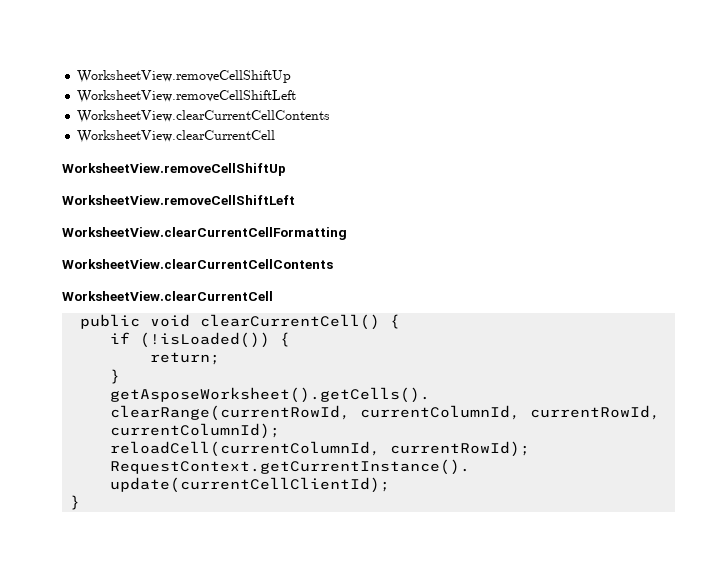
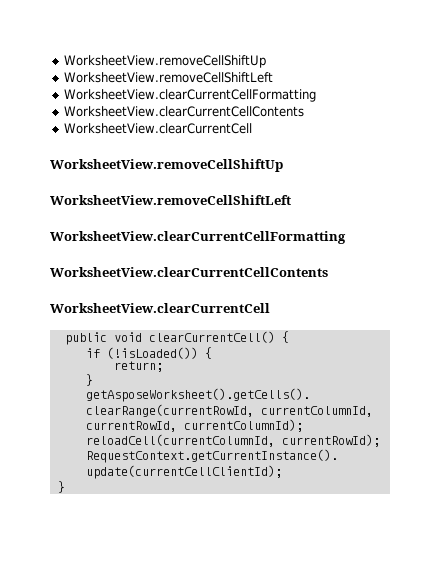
[77,70,292,83] [77,90,297,103] WorksheetView.removeCellShiftUp // WorksheetView.removeCellShiftLeft -> [64,55,267,68] [64,72,274,83] [64,89,317,102] WorksheetView.removeCellShiftUp // WorksheetView.removeCellShiftLeft // WorksheetView.clearCurrentCellFormatting

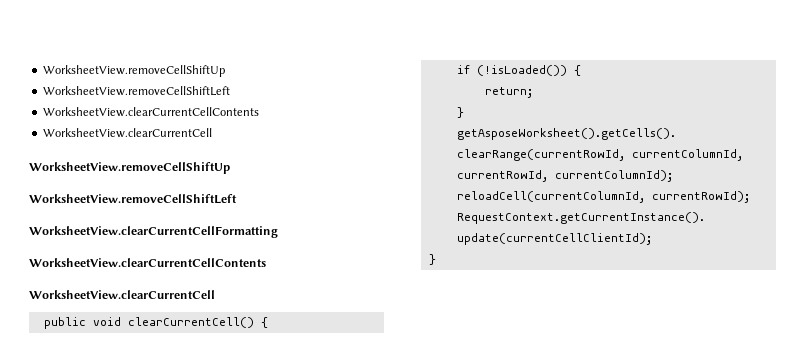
[64,55,267,68] [64,72,274,83] [64,89,317,102] WorksheetView.removeCellShiftUp // WorksheetView.removeCellShiftLeft // WorksheetView.clearCurrentCellFormatting -> [42,65,226,77] [42,86,230,96] WorksheetView.removeCellShiftUp // WorksheetView.removeCellShiftLeft

